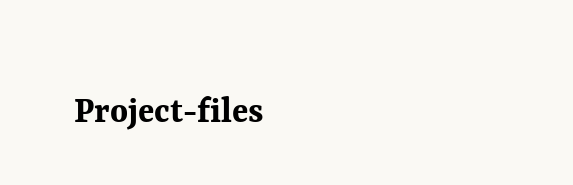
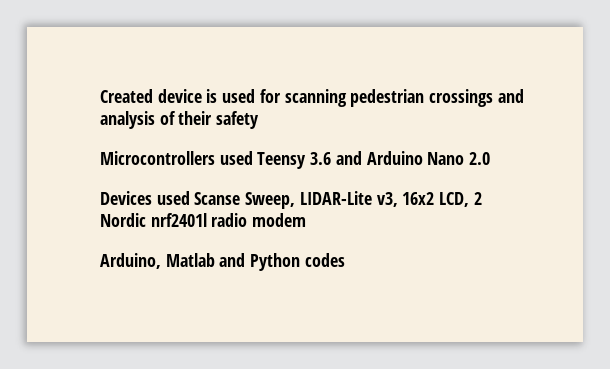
[74,96,263,130] Project-files -> [100,89,524,107] [100,111,260,129] [100,151,491,169] [100,191,482,209] [100,213,307,227] [100,253,345,271] Created device is used for scanning pedestrian crossings and analysis of their safety // Microcontrollers used Teensy 3.6 and Arduino Nano 2.0 // Devices used Scanse Sweep, LIDAR-Lite v3, 16x2 LCD, 2 Nordic nrf2401l radio modem // Arduino, Matlab and Python codes

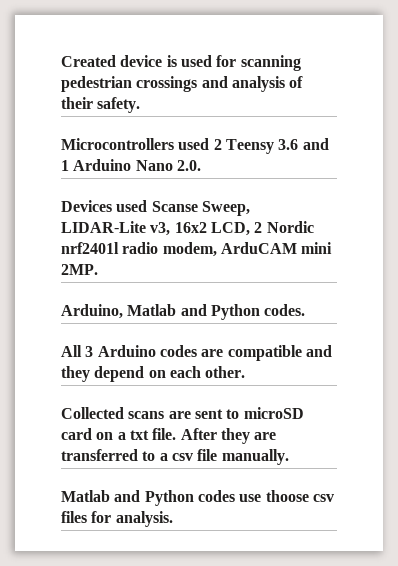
[216,111,260,129] safety -> [97,97,141,113] safety.
(253, 158) none -> [213,139,222,150] 2
(362, 158) none -> [61,160,69,171] 1
[469,152,491,165] 2.0 -> [176,160,201,171] 2.0.
[252,213,307,227] modem -> [162,242,333,257] [61,264,98,275] modem, ArduCAM mini 2MP.
[304,253,345,267] codes -> [264,304,306,316] [61,345,332,361] [61,366,246,382] [61,407,304,419] [61,428,277,444] [61,449,289,465] [61,490,334,506] [61,511,173,527] codes. // All 3 Arduino codes are compatible and they depend on each other. // Collected scans are sent to microSD card on a txt file. After they are transferred to a csv file manually. // Matlab and Python codes use thoose csv files for analysis.

